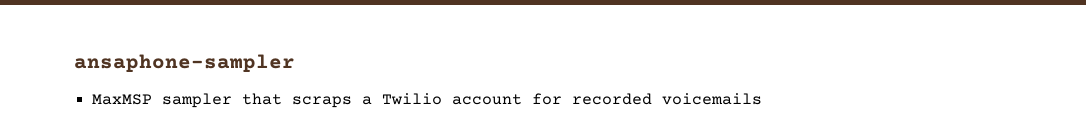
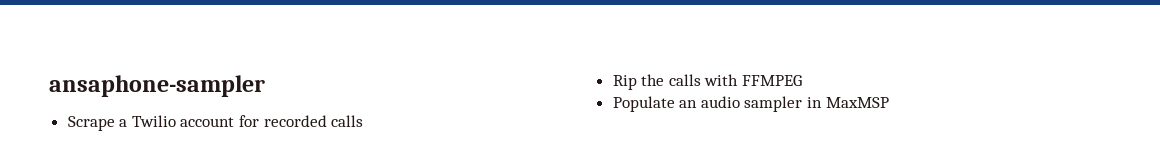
[92,93,353,108] MaxMSP sampler that scraps -> [67,116,115,131] Scrape
[662,93,763,105] voicemails -> [331,115,364,127] [612,74,803,90] [612,96,889,112] calls // Rip the calls with FFMPEG // Populate an audio sampler in MaxMSP

